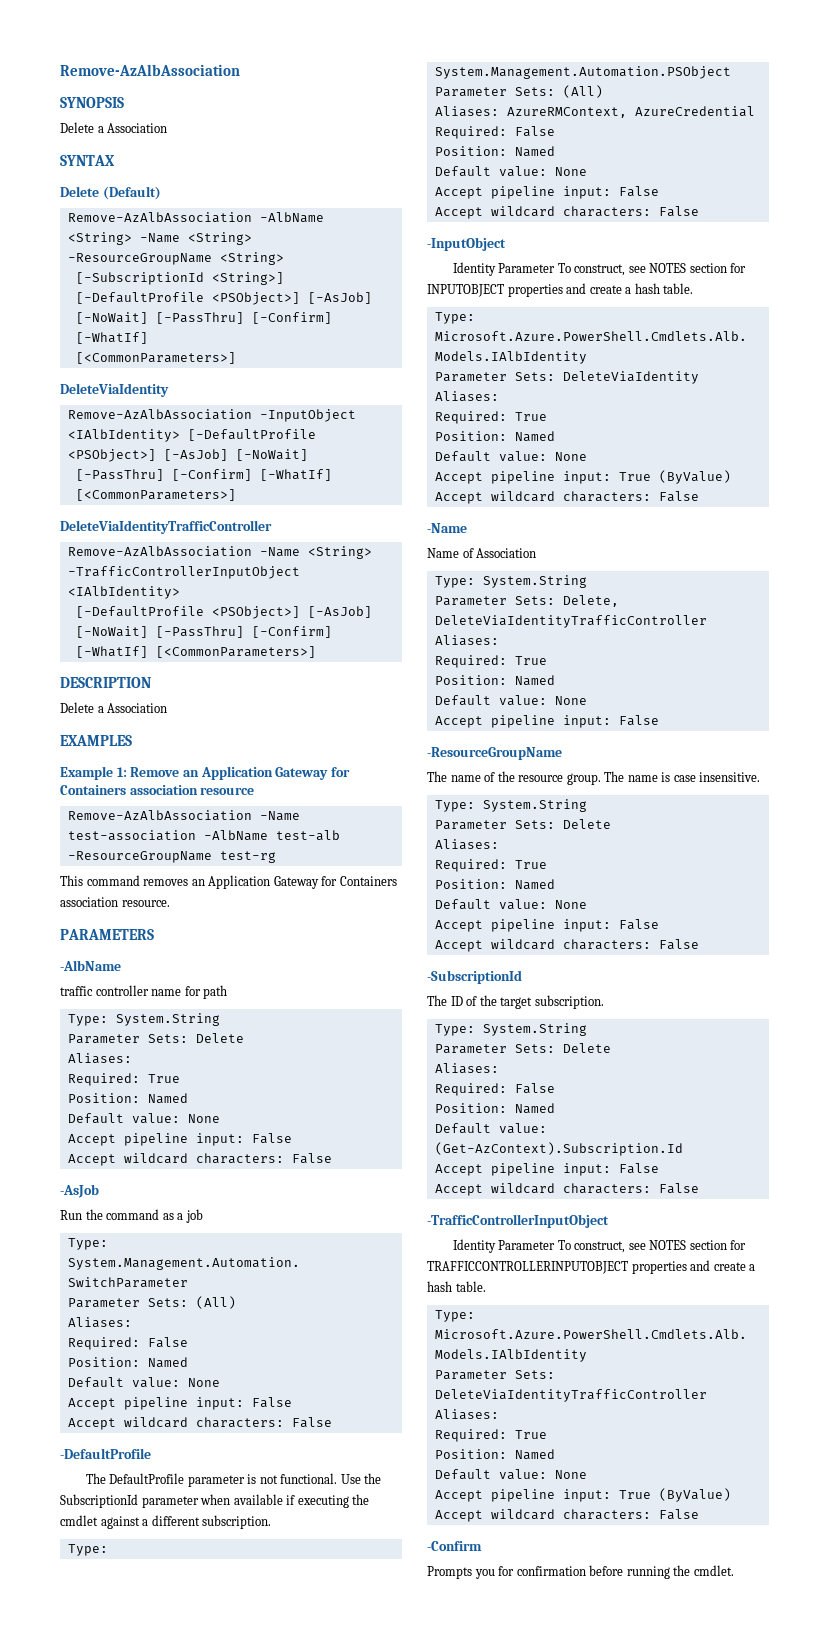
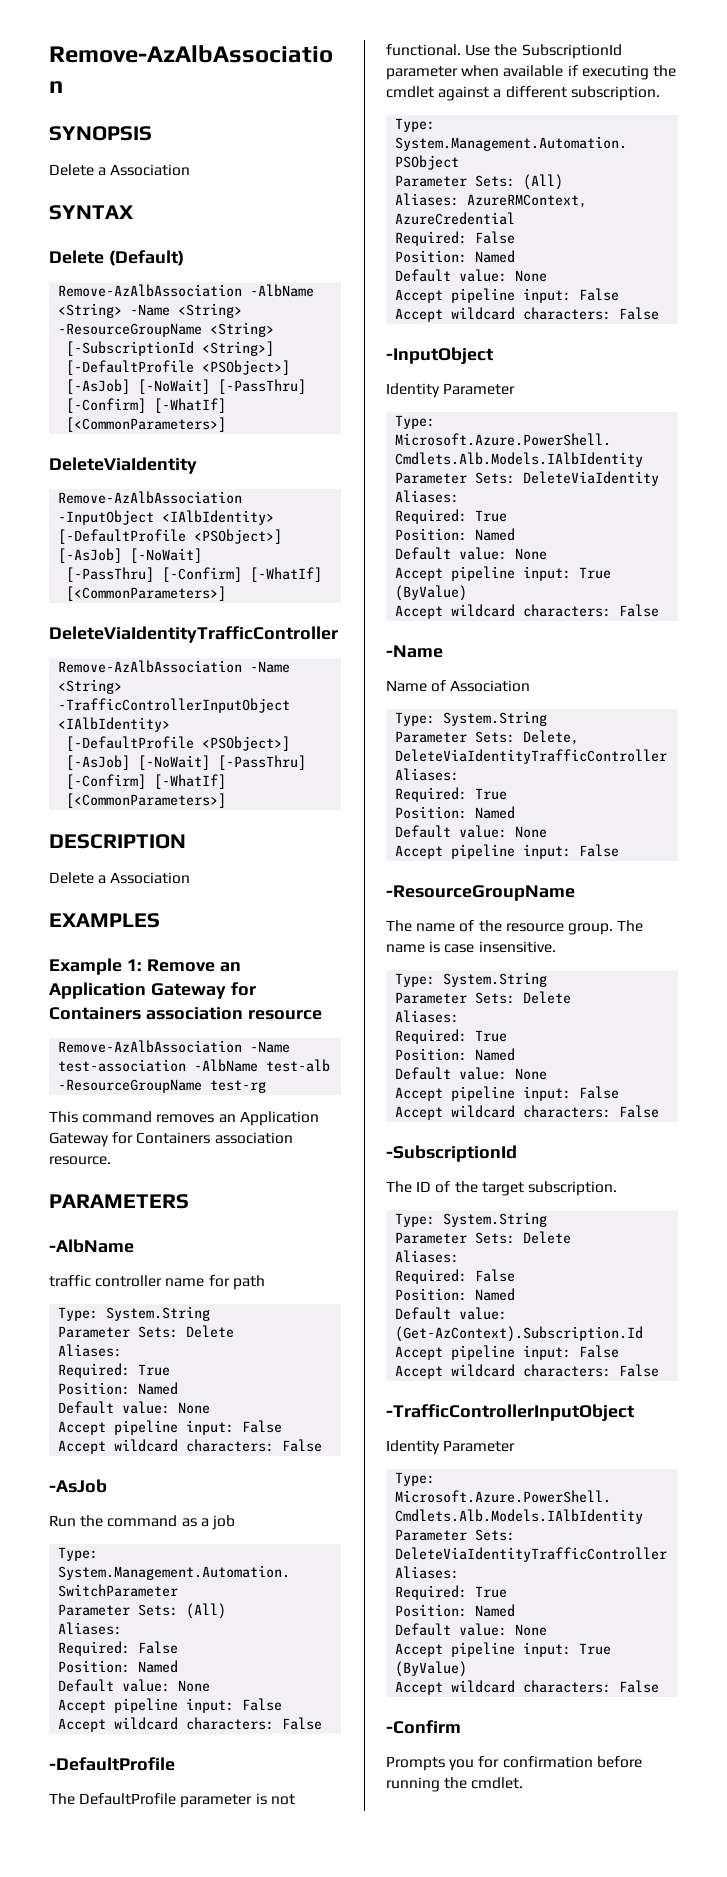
[557,263,747,276] [427,283,694,297] To construct, see NOTES section for INPUTOBJECT properties and create a hash table. -> (516, 389) none
[557,1240,747,1253] [427,1260,756,1274] [427,1281,486,1292] To construct, see NOTES section for TRAFFICCONTROLLERINPUTOBJECT properties and create a hash table. -> (516, 1446) none

